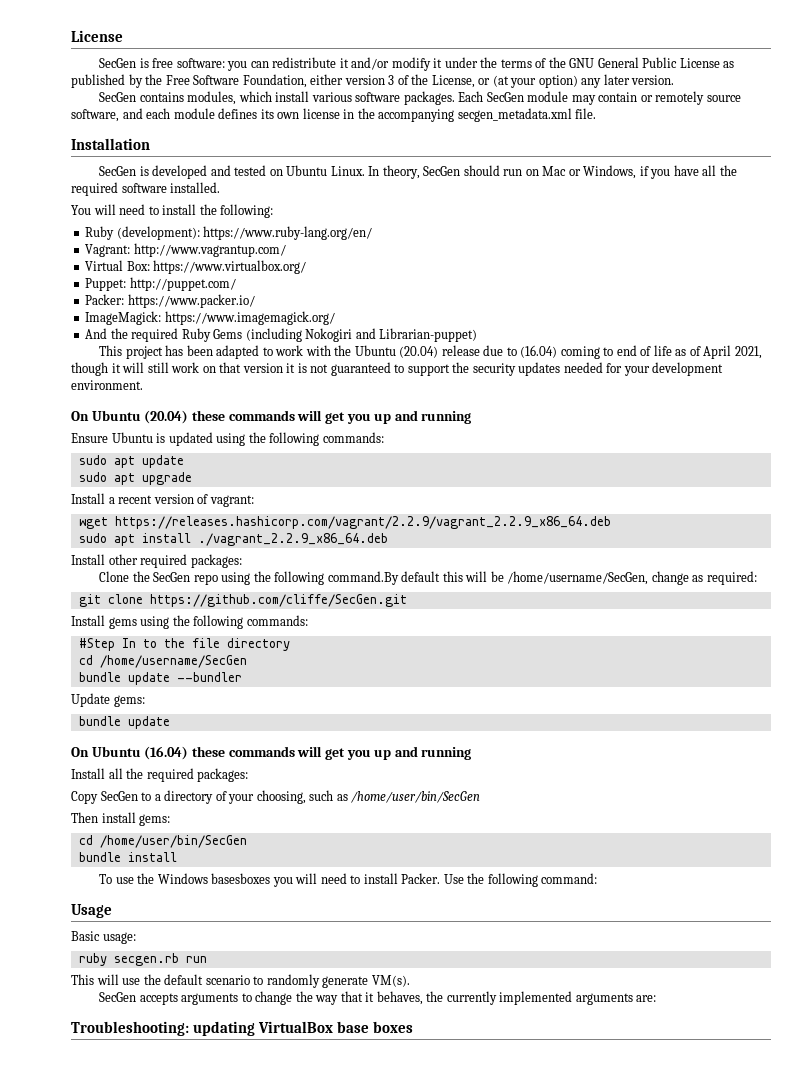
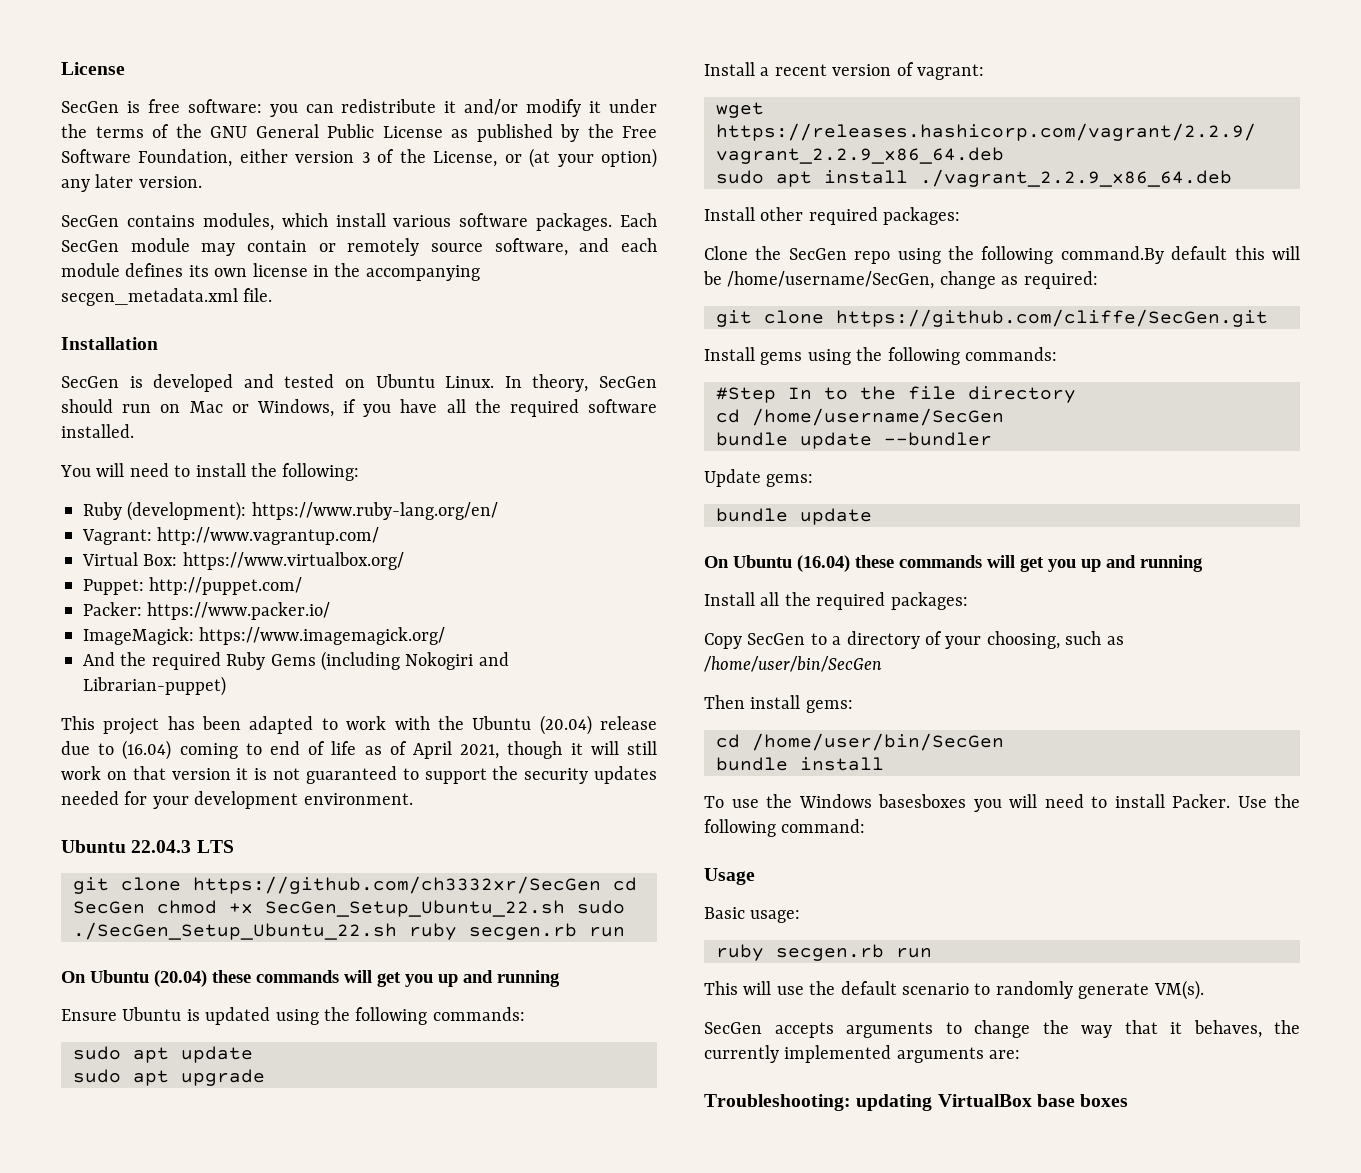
(143, 385) none -> [61,840,234,853] [73,876,637,894] [73,900,625,917] [73,922,625,940] // Ubuntu 22.04.3 LTS // git clone https://github.com/ch3332xr/SecGen cd SecGen chmod +x SecGen_Setup_Ubuntu_22.sh sudo ./SecGen_Setup_Ubuntu_22.sh ruby secgen.rb run

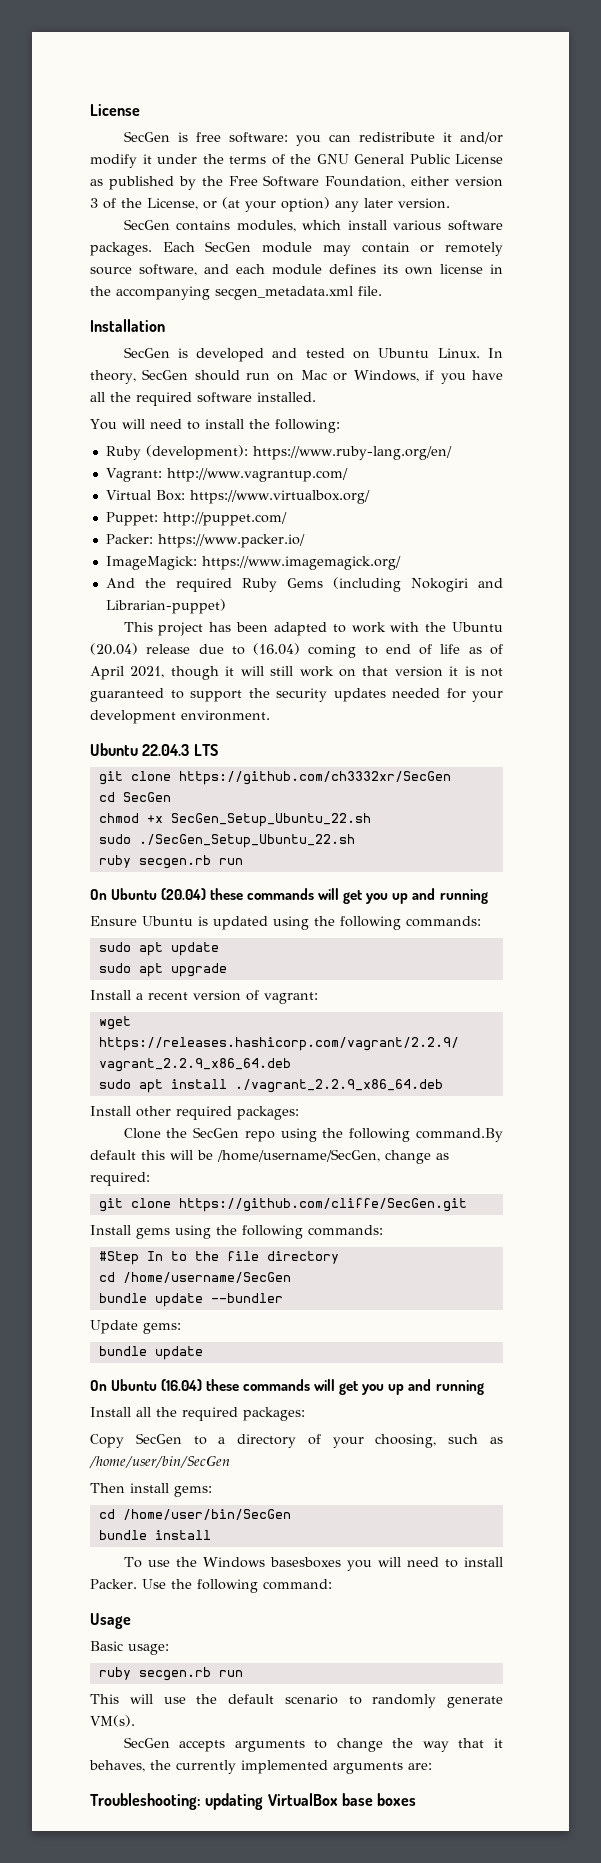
(601, 885) none -> (451, 778) //
(145, 907) none -> (171, 797) //
(565, 908) none -> (371, 820) //
(397, 931) none -> (355, 841) //

